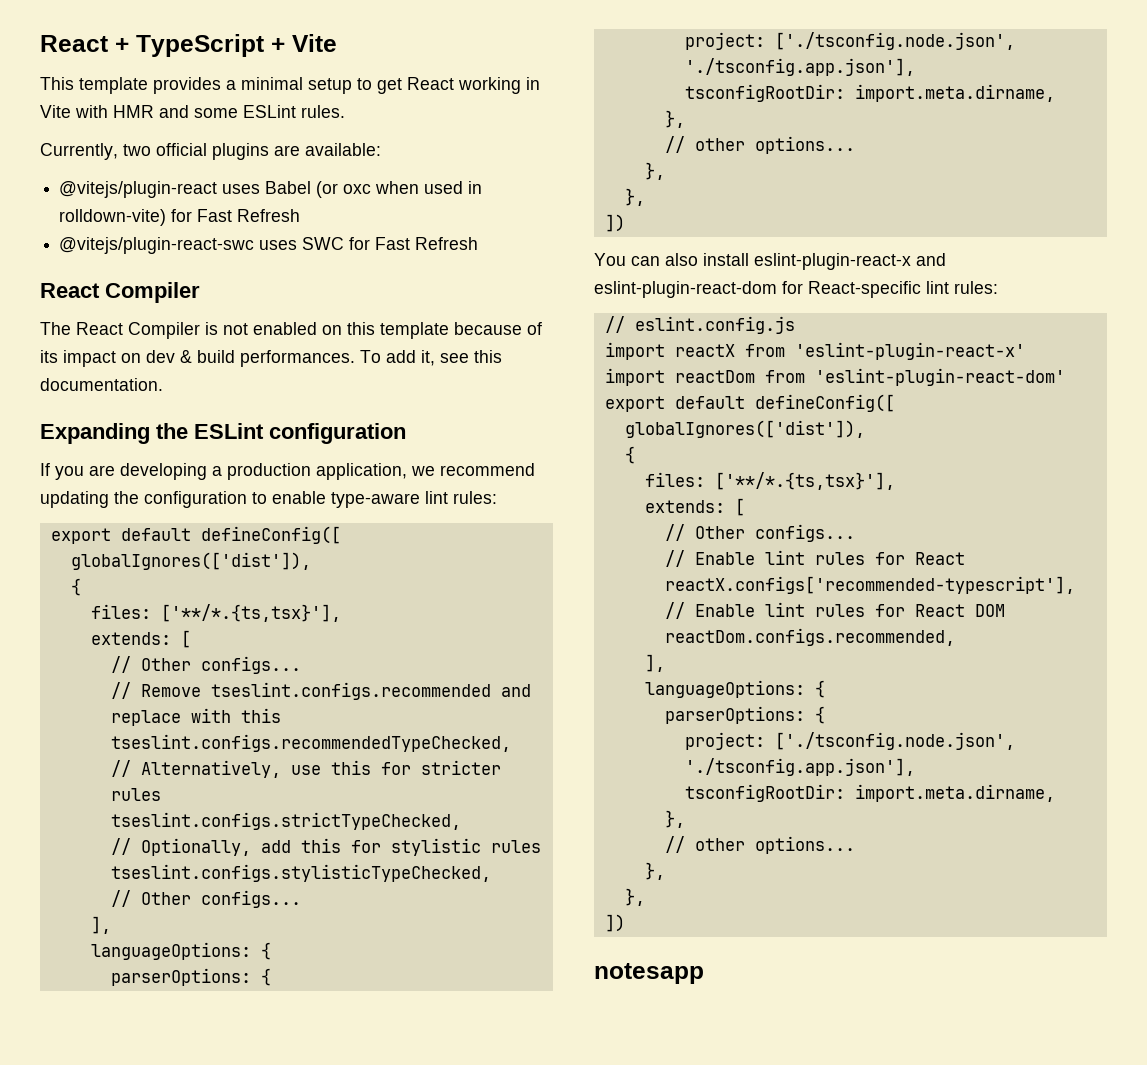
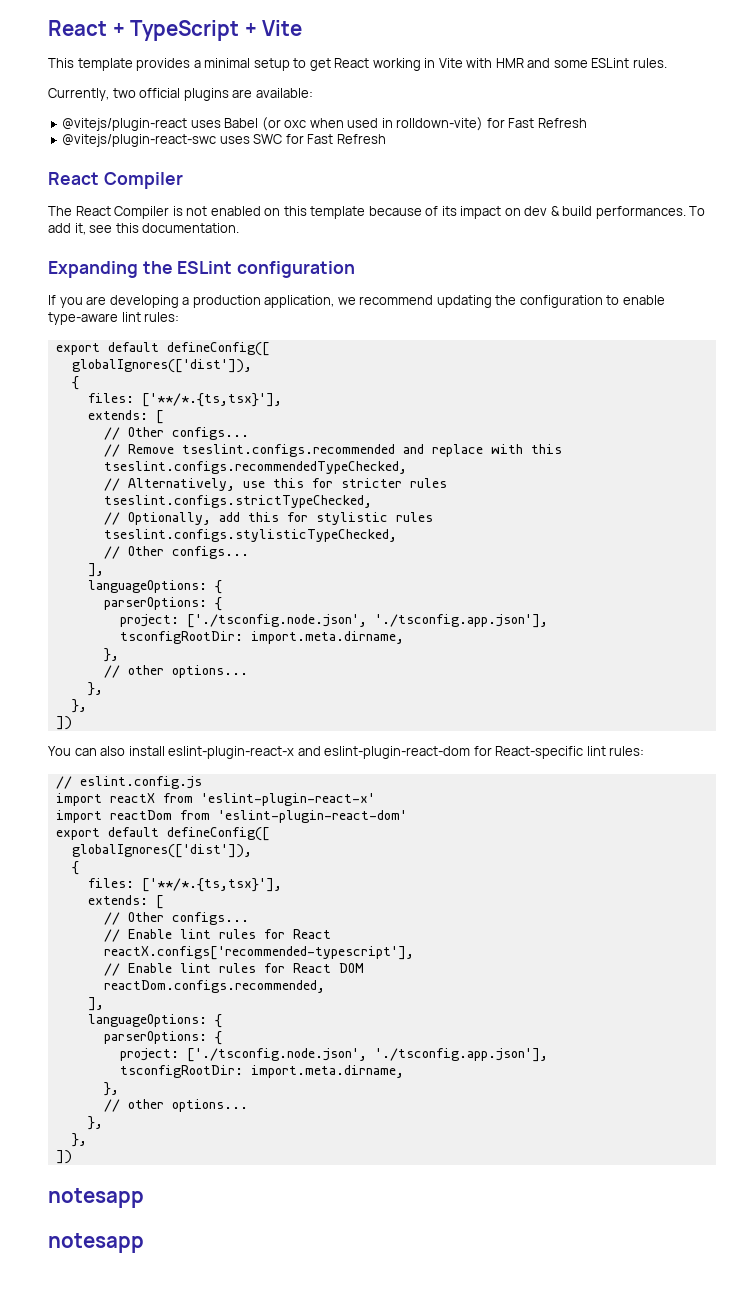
(704, 973) none -> [48,1233,144,1253] // notesapp

